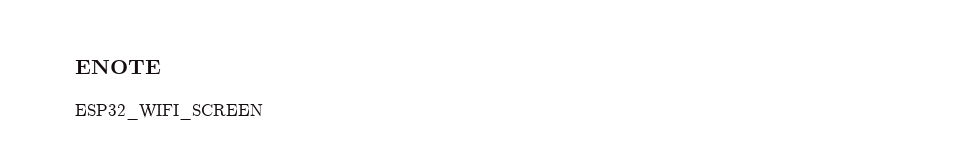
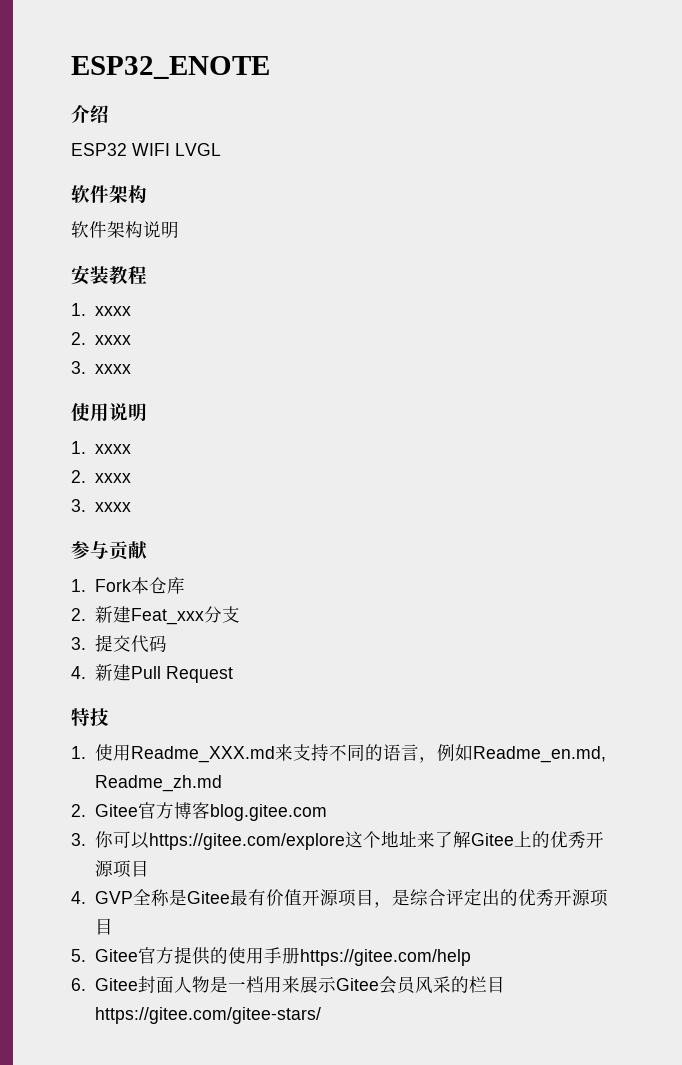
[75,59,161,74] [75,104,263,120] ENOTE // ESP32_WIFI_SCREEN -> [71,56,270,79] [71,105,109,123] [71,143,221,156] [71,185,147,203] [71,221,179,239] [71,265,147,285] [71,303,131,316] [71,332,131,345] [71,361,131,374] [71,403,147,422] [71,441,131,454] [71,470,131,483] [71,499,131,512] [71,541,148,561] [71,577,185,594] [71,606,240,625] [71,634,167,653] [71,664,233,683] [71,708,109,726] [71,744,606,763] [94,775,222,792] [71,802,327,821] [71,831,604,850] [94,860,149,878] [71,888,608,908] [94,918,113,935] [71,946,471,966] [71,976,505,994] [94,1007,321,1024] ESP32_ENOTE // 介绍 // ESP32 WIFI LVGL // 软件架构 // 软件架构说明 // 安装教程 // 1. xxxx // 2. xxxx // 3. xxxx // 使用说明 // 1. xxxx // 2. xxxx // 3. xxxx // 参与贡献 // 1. Fork本仓库 // 2.新建Feat_xxx分支 // 3.提交代码 // 4.新建Pull Request // 特技 // 1.使用Readme_XXX.md来支持不同的语言，例如Readme_en.md, Readme_zh.md // 2. Gitee官方博客blog.gitee.com // 3.你可以https://gitee.com/explore这个地址来了解Gitee上的优秀开源项目 // 4. GVP全称是Gitee最有价值开源项目，是综合评定出的优秀开源项目 // 5. Gitee官方提供的使用手册https://gitee.com/help // 6. Gitee封面人物是一档用来展示Gitee会员风采的栏目https://gitee.com/gitee-stars/

